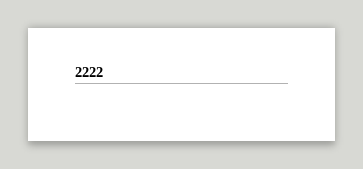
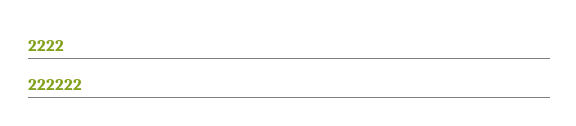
(103, 72) none -> [28,79,82,90] // 222222

